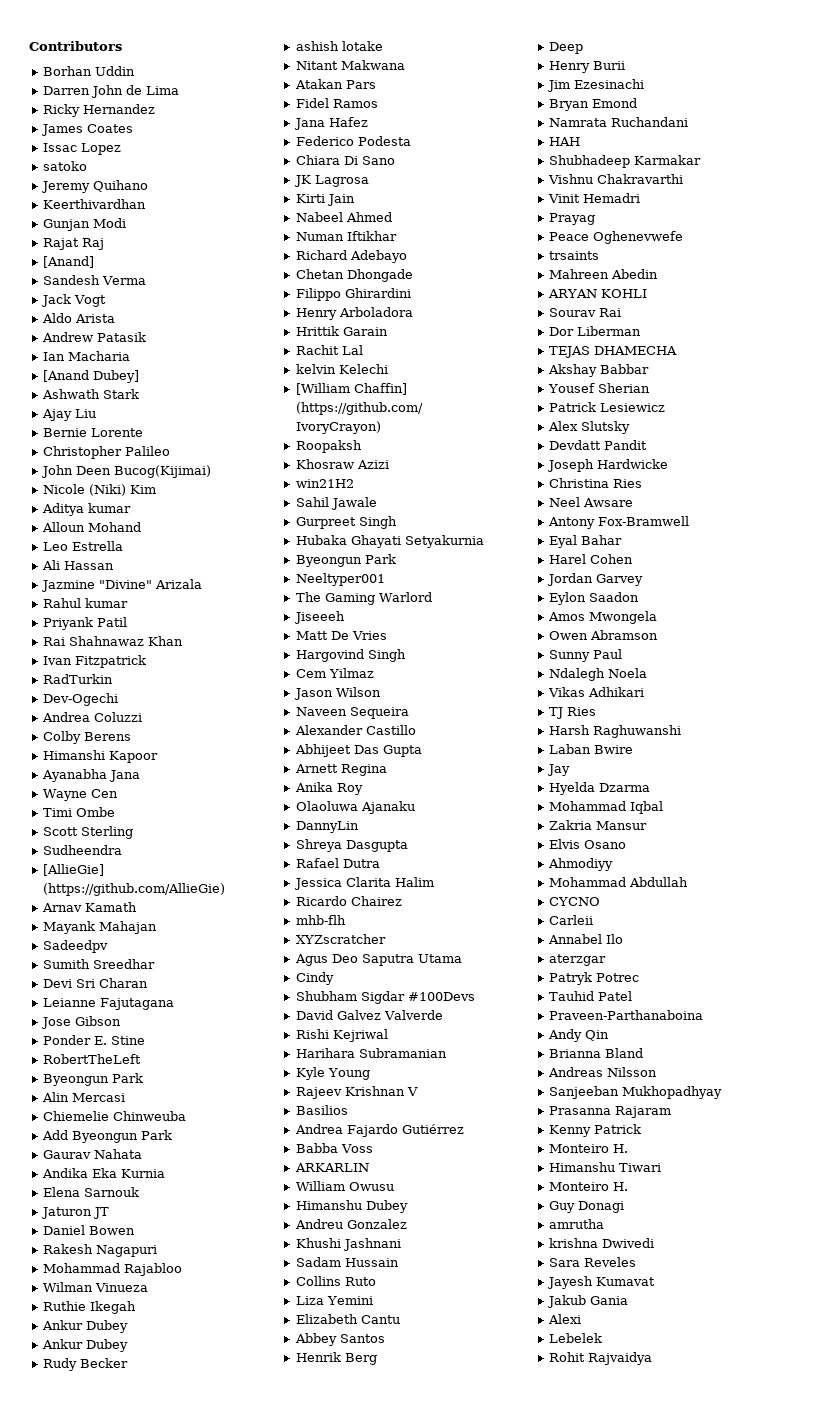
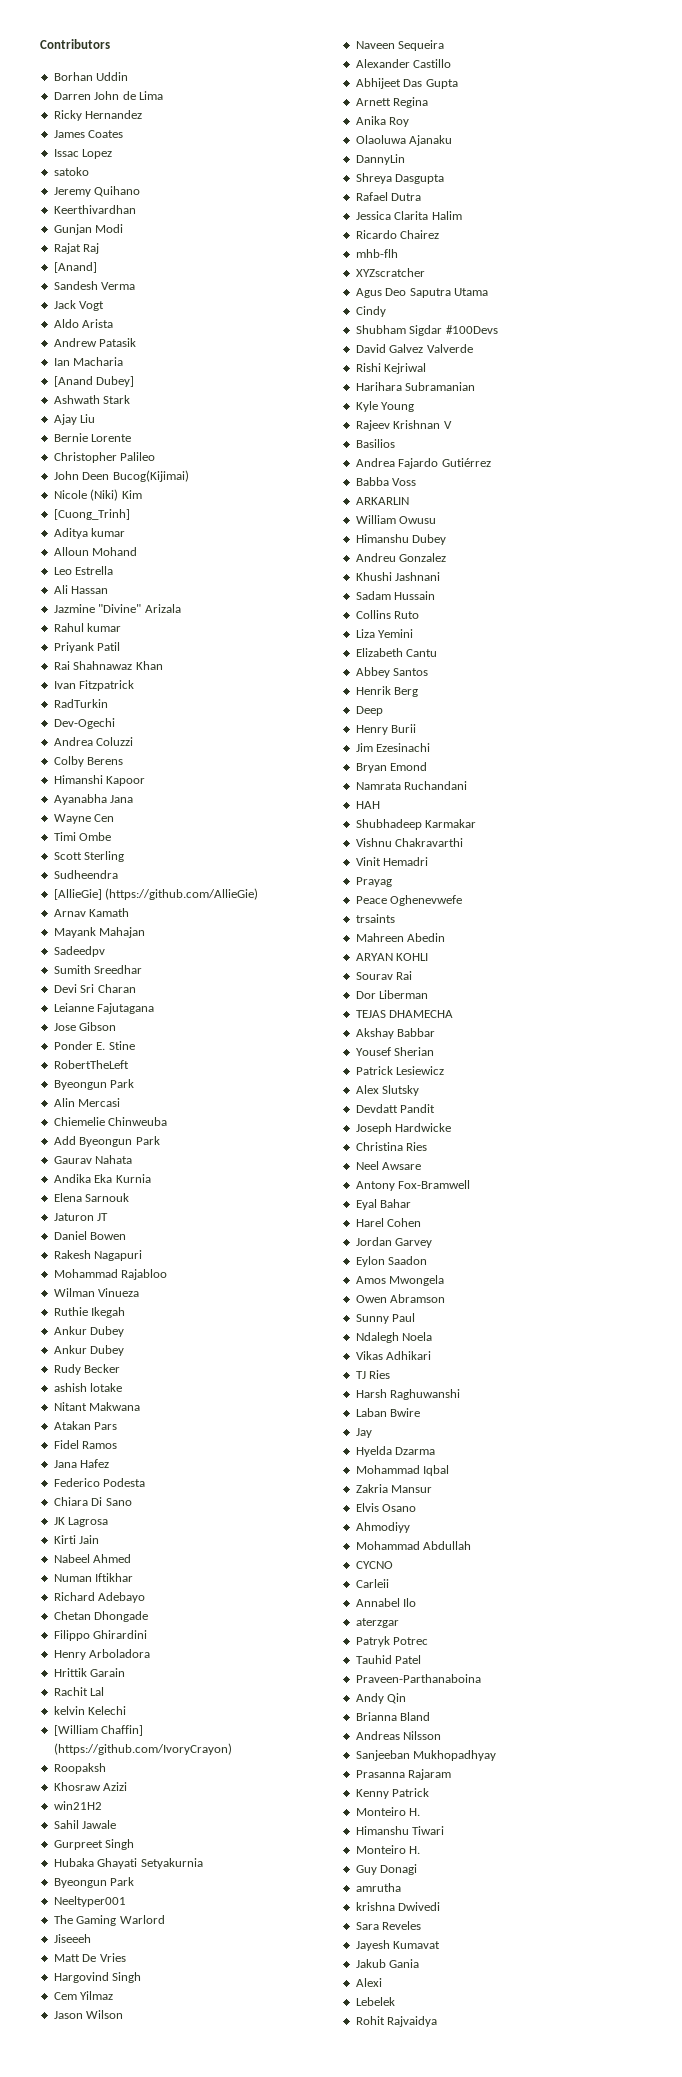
(156, 489) none -> [53,509,130,520] // [Cuong_Trinh]

